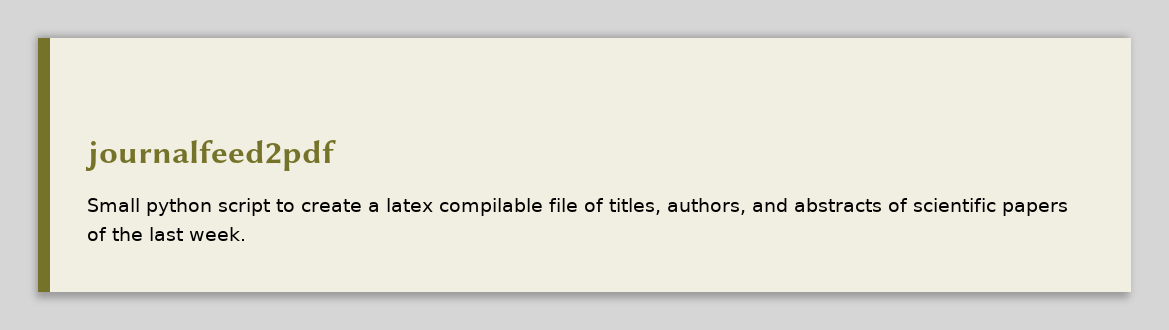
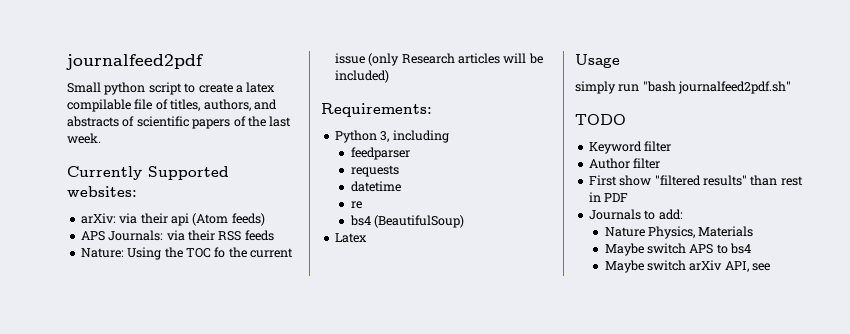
(246, 234) none -> [67,166,229,180] [67,186,137,197] [80,213,265,226] [80,230,274,241] [80,247,293,260] [334,53,543,66] [334,70,389,83] [321,103,432,117] [334,130,449,143] [350,147,410,160] [350,165,399,177] [350,181,401,192] [350,201,362,209] [349,215,465,228] [334,233,367,243] [575,54,620,68] [575,81,792,94] [575,114,626,125] [588,141,672,154] [588,158,661,169] [588,175,803,186] [588,192,629,202] [588,209,683,220] [604,226,754,239] [604,243,752,256] [604,260,771,273] // Currently Supported websites: // arXiv: via their api (Atom feeds) // APS Journals: via their RSS feeds // Nature: Using the TOC fo the current issue (only Research articles will be included) // Requirements: // Python 3, including // feedparser // requests // datetime // re // bs4 (BeautifulSoup) // Latex // Usage // simply run "bash journalfeed2pdf.sh" // TODO // Keyword filter // Author filter // First show "filtered results" than rest in PDF // Journals to add: // Nature Physics, Materials // Maybe switch APS to bs4 // Maybe switch arXiv API, see

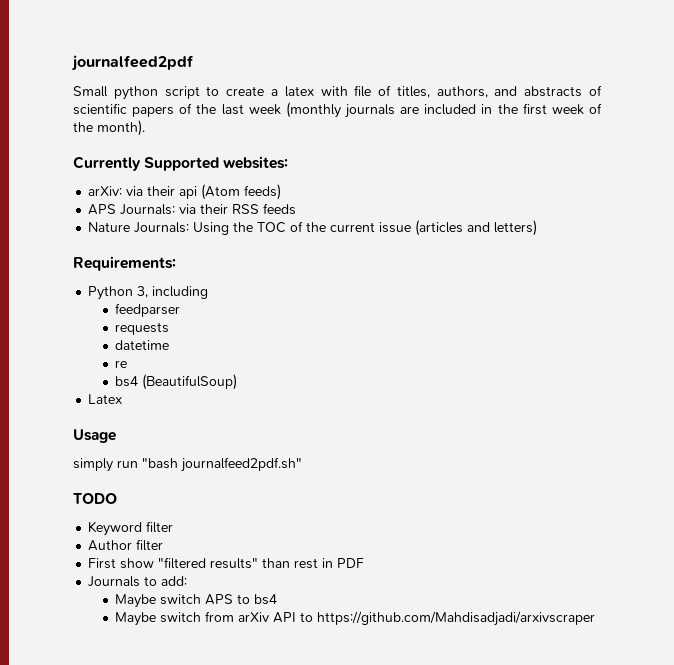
[67,99,131,112] compilable -> [320,86,348,96] with
[67,133,101,144] week. -> [248,102,603,118] [73,120,145,136] week (monthly journals are included in the first week of the month).
[80,248,124,258] Nature: -> [88,222,190,233] Nature Journals:
[214,247,226,258] fo -> [290,221,304,232] of
[368,53,543,66] [334,70,389,83] (only Research articles will be included) -> [415,220,538,236] (articles and letters)
[604,226,754,239] // Nature Physics, Materials -> (188, 581) none
[689,260,771,272] arXiv API, see -> [205,611,596,626] from arXiv API to https://github.com/Mahdisadjadi/arxivscraper

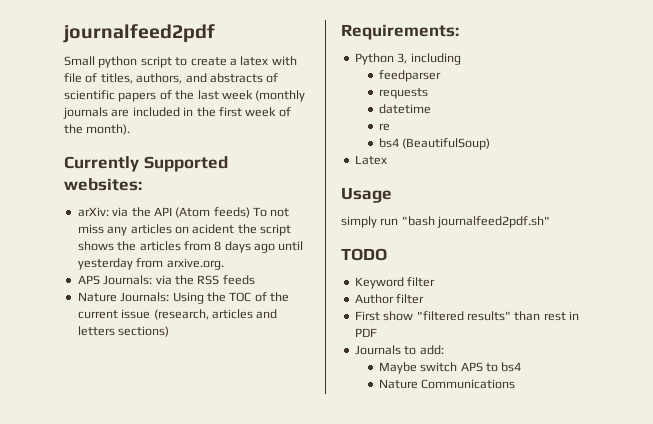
[147,186,198,199] their api -> [131,207,172,217] the API
(282, 192) none -> [253,207,290,217] [77,224,291,236] [77,241,304,253] [77,258,224,270] To not miss any articles on acident the script shows the articles from 8 days ago until yesterday from arxive.org.
[200,204,229,214] their -> [174,275,194,285] the
[415,220,538,236] (articles and letters) -> [153,309,278,320] [77,326,170,337] (research, articles and letters sections)
[115,611,596,626] Maybe switch from arXiv API to https://github.com/Mahdisadjadi/arxivscraper -> [378,379,516,389] Nature Communications

